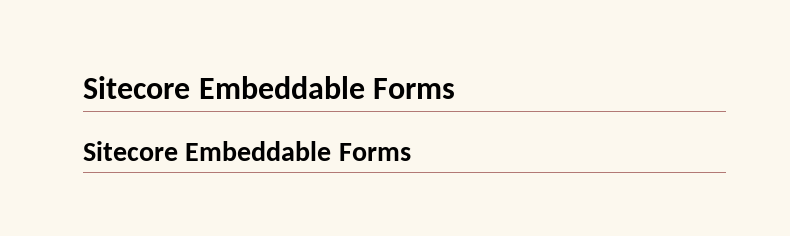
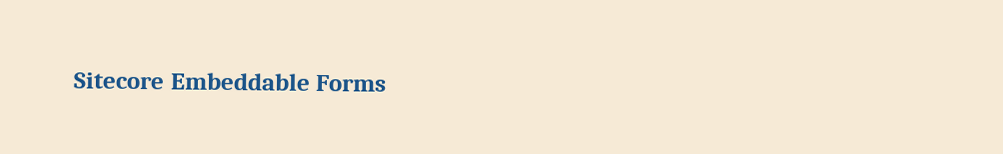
[83,76,456,99] [83,141,411,161] Sitecore Embeddable Forms // Sitecore Embeddable Forms -> [73,72,388,92] Sitecore Embeddable Forms

